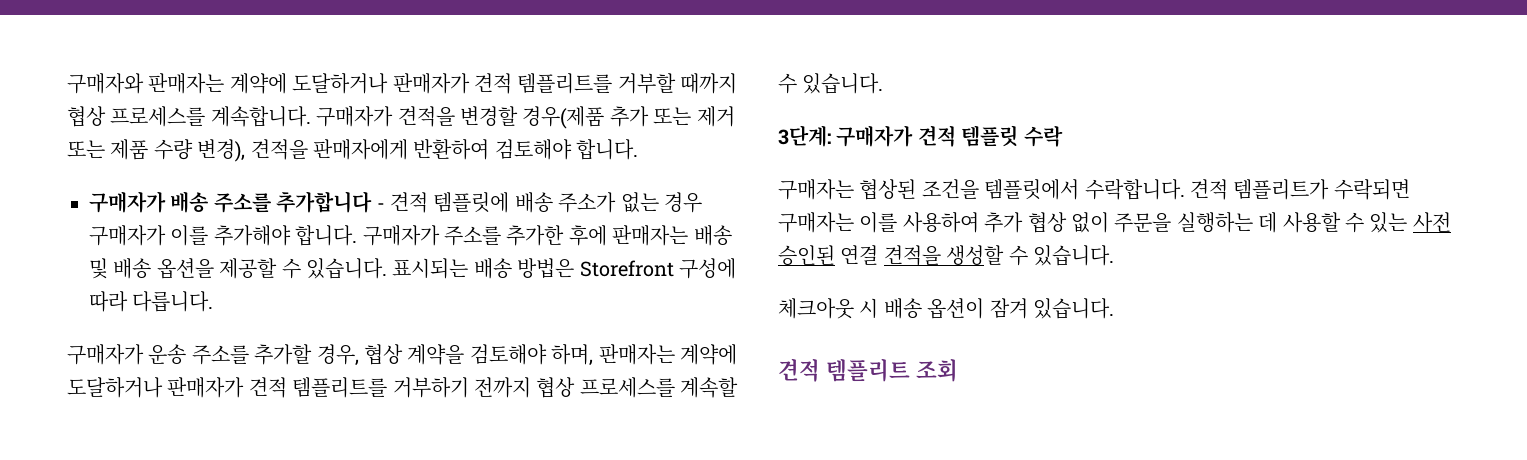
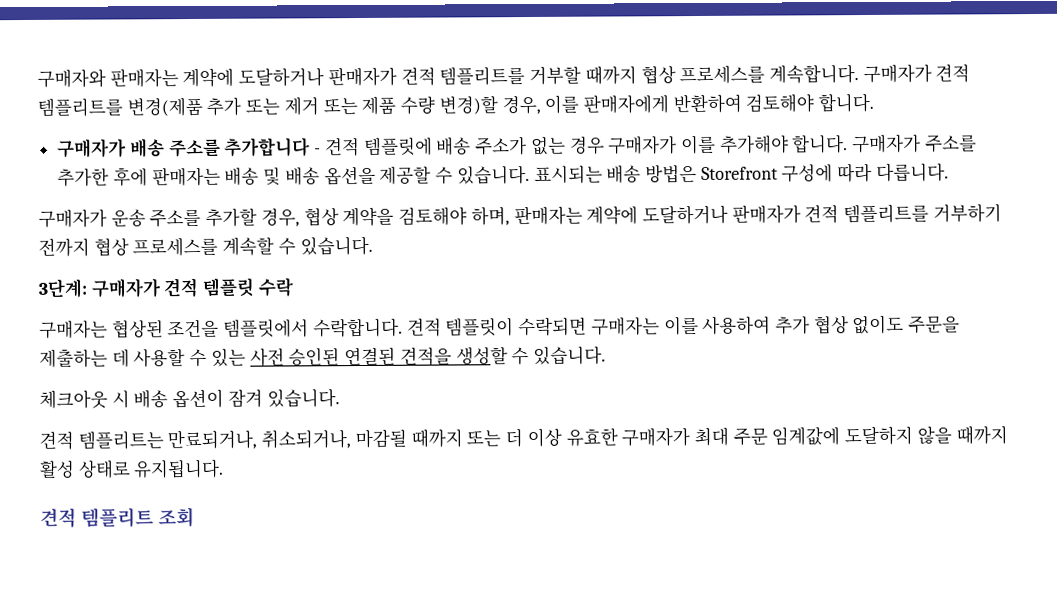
[397,106,605,129] 견적을 변경할 경우(제품 -> [935,63,971,83] [37,96,203,117] 견적 템플리트를 변경(제품
[197,139,308,162] 변경), 견적을 -> [438,94,580,115] 변경)할 경우, 이를
[1233,179,1330,200] 템플리트가 -> [445,317,515,337] 템플릿이
[1071,212,1253,233] 없이 주문을 실행하는 -> [852,314,961,335] [39,348,108,368] 없이도 주문을 제출하는
[840,245,879,265] 연결 -> [344,346,397,366] 연결된
(1114, 308) none -> [39,425,1008,450] [39,458,225,479] // 견적 템플리트는 만료되거나, 취소되거나, 마감될 때까지 또는 더 이상 유효한 구매자가 최대 주문 임계값에 도달하지 않을 때까지 활성 상태로 유지됩니다.

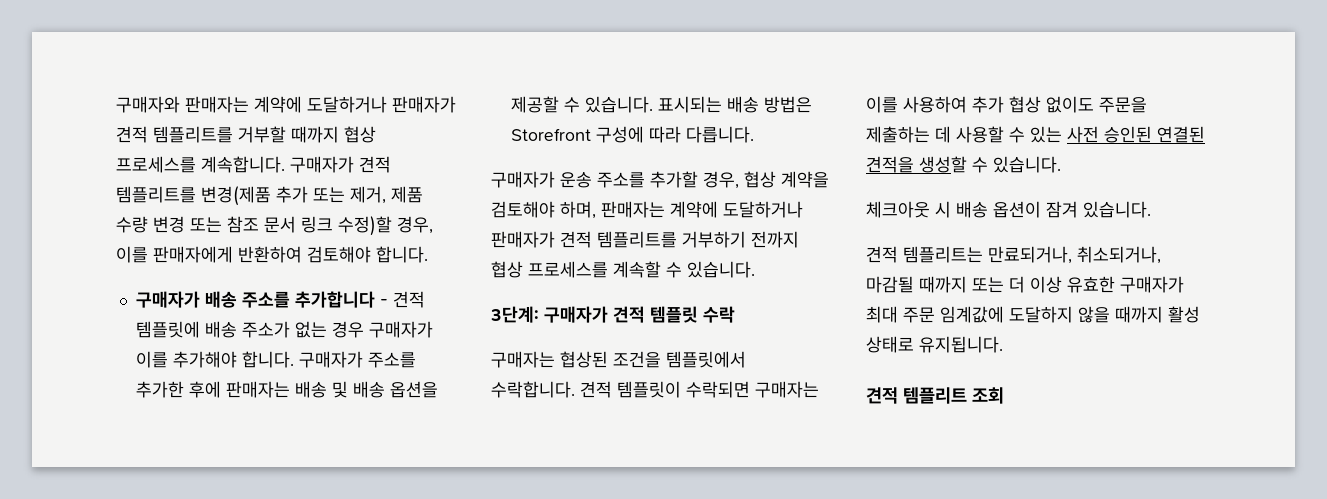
[283,95,498,116] 제거 또는 제품 수량 변경)할 -> [350,186,423,204] [116,216,392,236] 제거, 제품 수량 변경 또는 참조 문서 링크 수정)할

